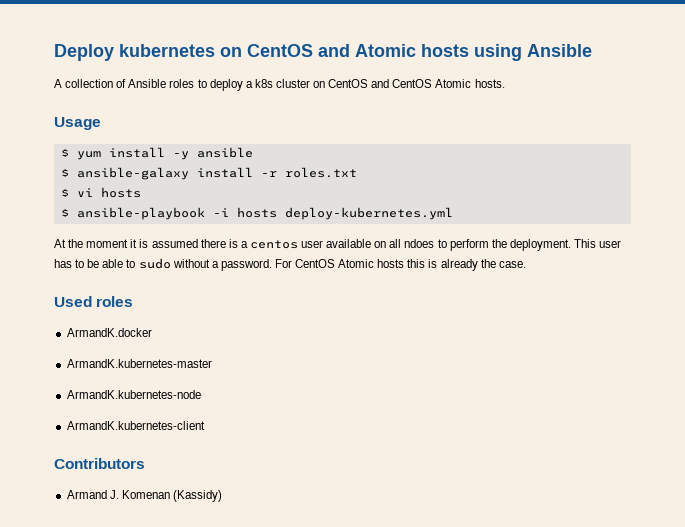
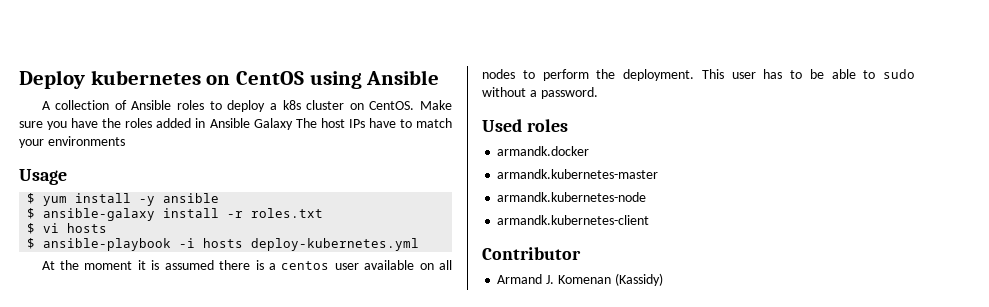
[318,44,469,57] and Atomic hosts -> (305, 78) none
[328,79,505,88] CentOS and CentOS Atomic hosts. -> [369,100,452,110] [19,118,452,130] [19,136,125,148] CentOS. Make sure you have the roles added in Ansible Galaxy The host IPs have to match your environments
[404,239,435,248] ndoes -> [482,69,515,79] nodes
[274,259,526,271] [54,296,134,307] [66,328,152,337] [66,359,212,368] [66,390,201,399] [66,421,205,430] [54,458,145,469] For CentOS Atomic hosts this is already the case. // Used roles // ArmandK.docker // ArmandK.kubernetes-master // ArmandK.kubernetes-node // ArmandK.kubernetes-client // Contributors -> [482,119,568,132] [497,146,590,156] [497,169,659,179] [497,192,647,202] [497,215,650,225] [482,247,581,260] // Used roles // armandk.docker // armandk.kubernetes-master // armandk.kubernetes-node // armandk.kubernetes-client // Contributor

